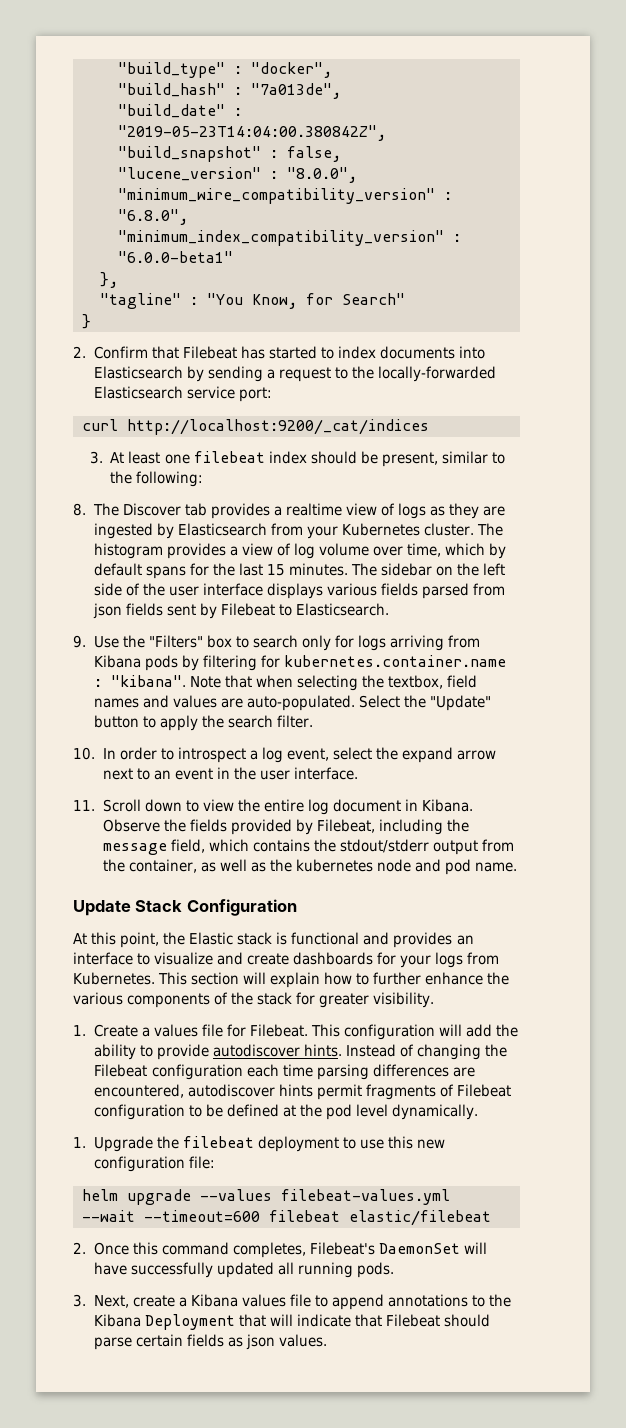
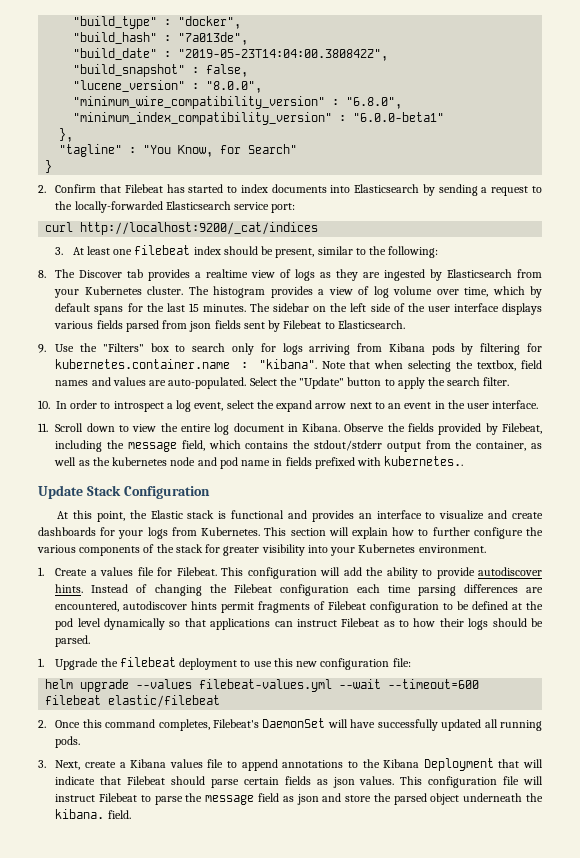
[475,862,518,872] name. -> [241,456,464,469] name in fields prefixed with kubernetes..
[425,972,484,985] enhance -> [473,527,523,539] configure
[373,992,435,1008] visibility. -> [261,544,486,556] visibility into your Kubernetes environment.
[391,1104,478,1120] dynamically. -> [104,618,544,630] [55,635,91,647] dynamically so that applications can instruct Filebeat as to how their logs should be parsed.
(327, 1340) none -> [400,776,543,788] [55,793,543,805] [55,809,131,819] This configuration file will instruct Filebeat to parse the message field as json and store the parsed object underneath the kibana. field.

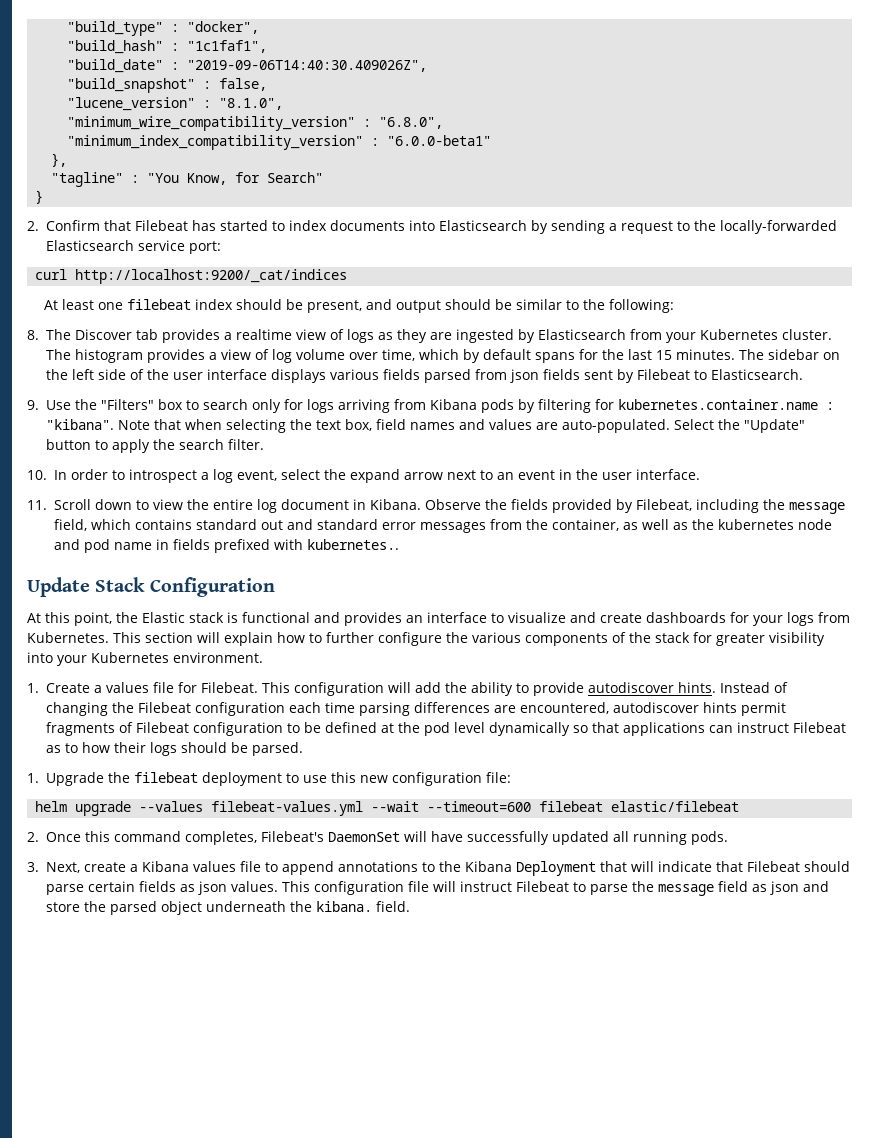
[178,32,249,45] "7a013de", -> [187,40,268,53] "1c1faf1",
[178,49,389,61] "2019-05-23T14:04:00.380842Z", -> [187,60,428,72] "2019-09-06T14:40:30.409026Z",
[206,81,263,93] "8.0.0", -> [219,98,284,110] "8.1.0",
[55,247,64,255] 3. -> (348, 276) none
(315, 253) none -> [365,299,512,313] and output should be
[477,360,517,371] textbox, -> [316,419,372,431] text box,
[293,440,421,452] the stdout/stderr output -> [196,519,486,533] standard out and standard error messages

